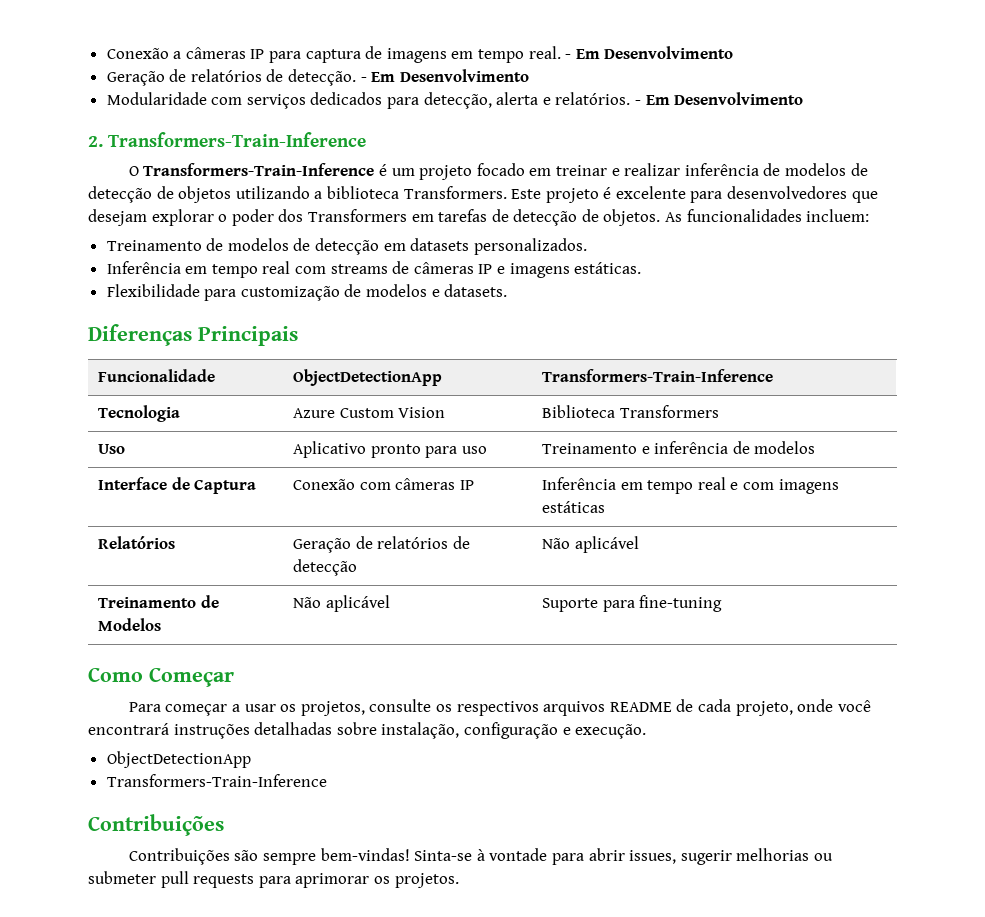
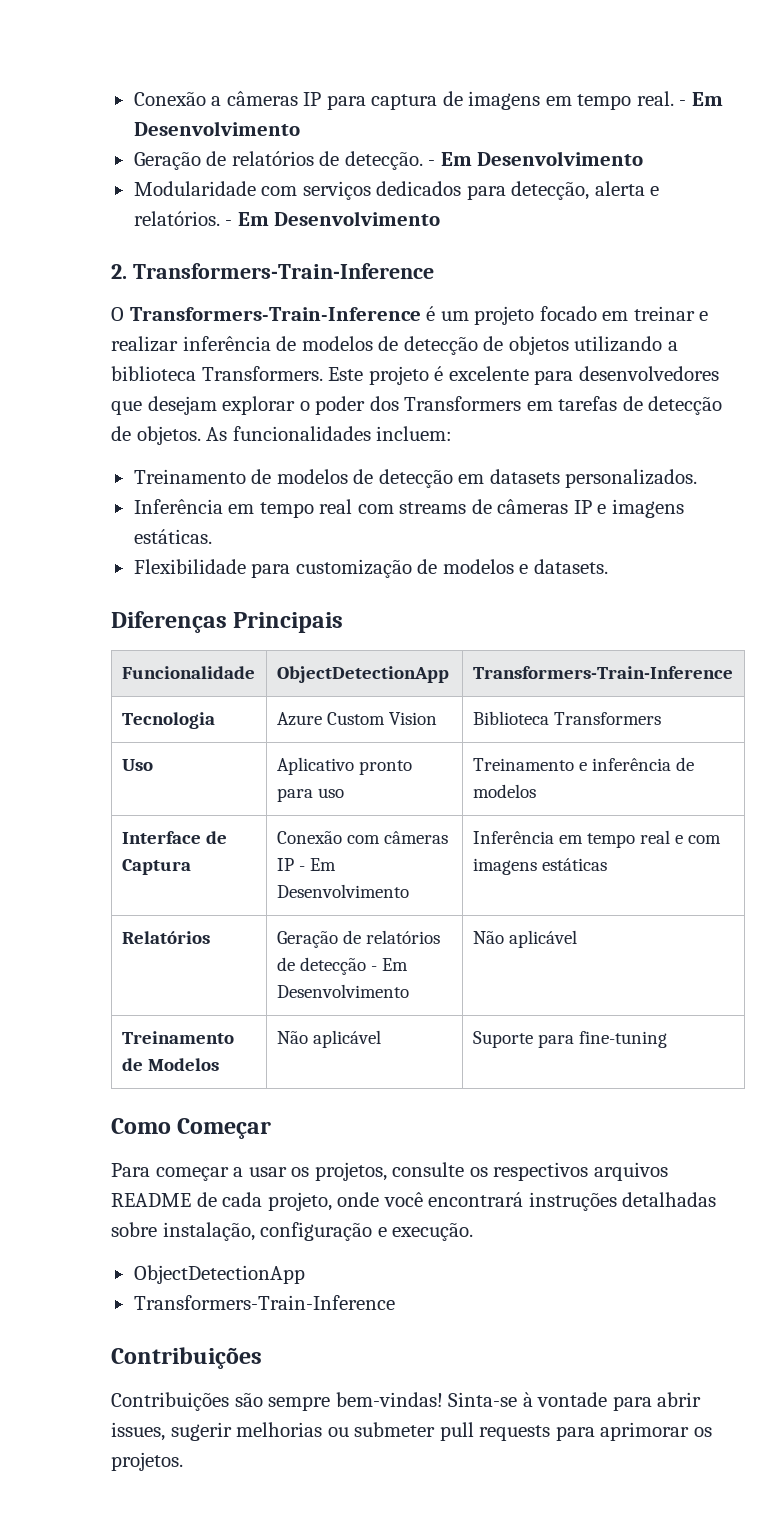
(474, 485) none -> [298,858,336,871] [276,884,409,898] - Em Desenvolvimento
(357, 567) none -> [370,958,408,971] [276,984,409,998] - Em Desenvolvimento

